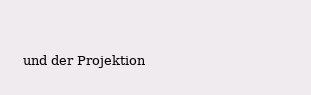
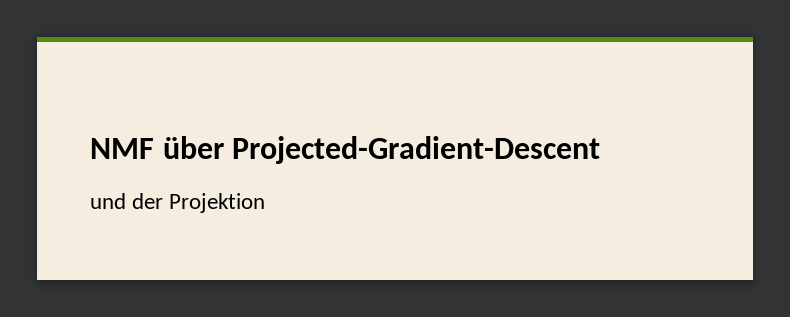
(23, 60) none -> [90,136,601,164] NMF über Projected-Gradient-Descent //

